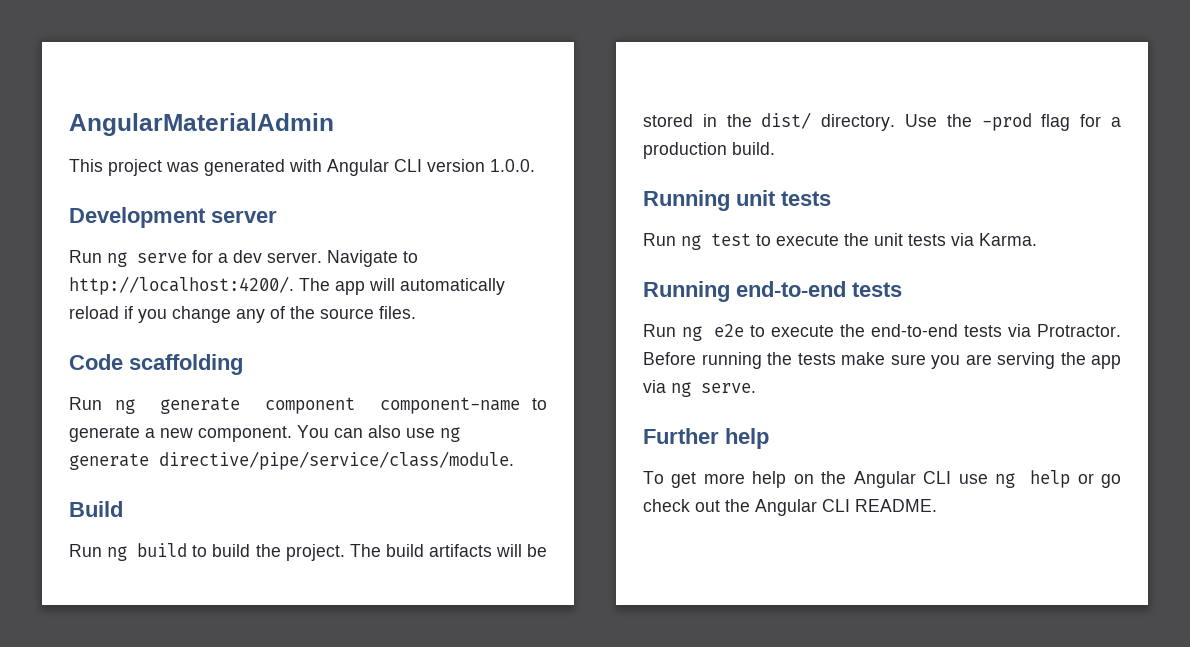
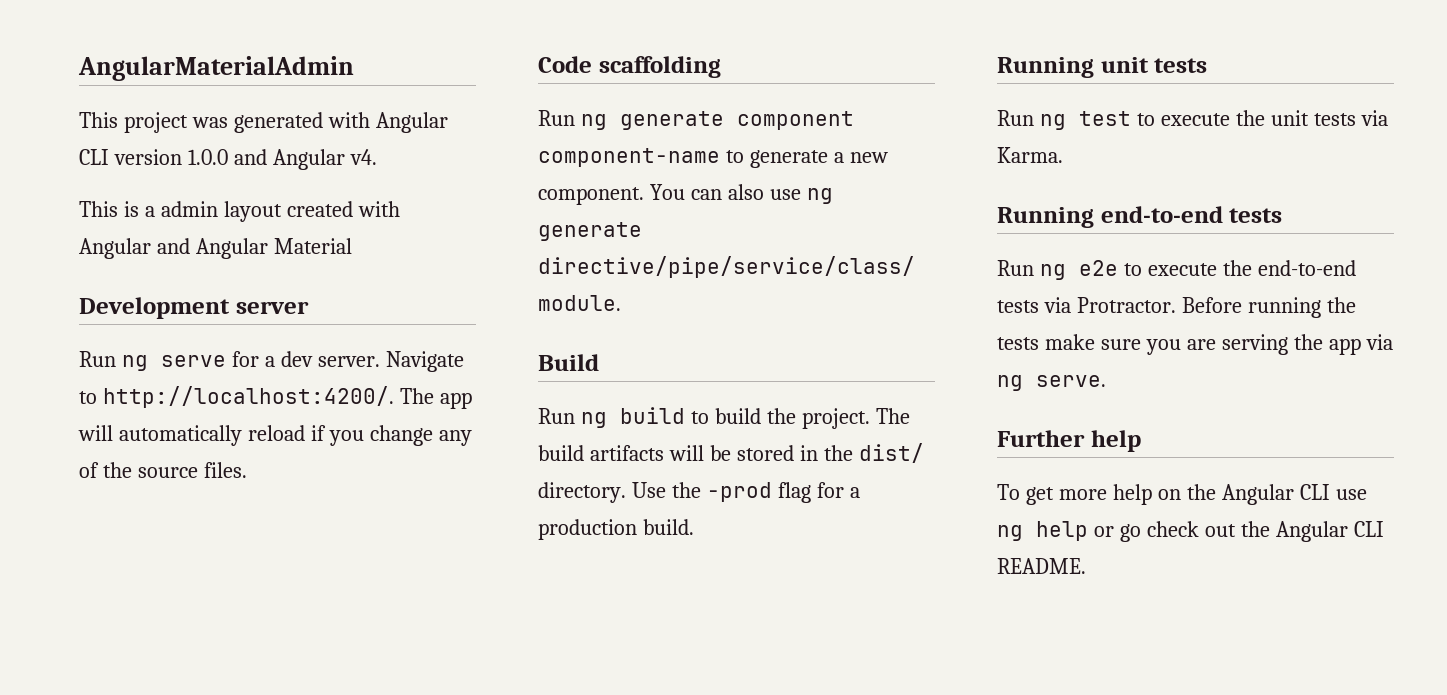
[490,159,535,172] 1.0.0. -> [187,149,377,170] [79,201,400,222] [79,238,352,259] 1.0.0 and Angular v4. // This is a admin layout created with Angular and Angular Material

